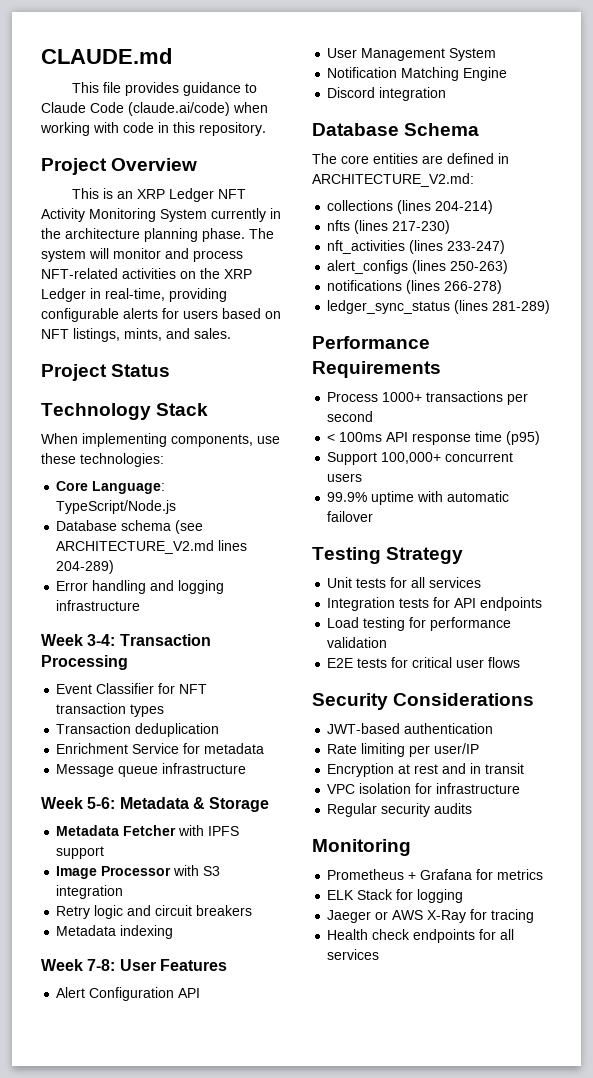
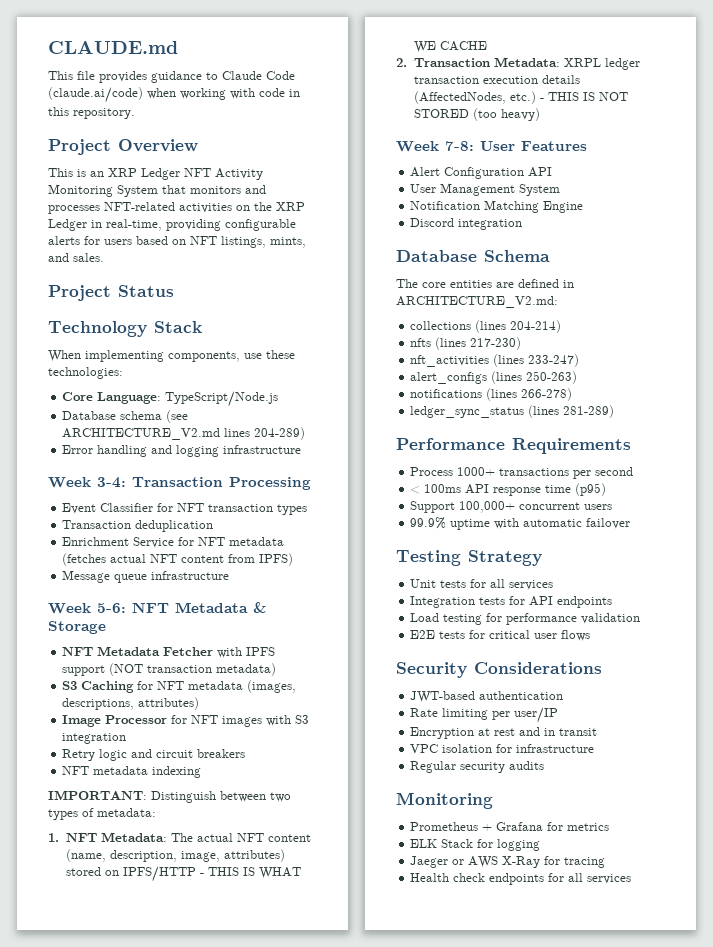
[211,208,281,222] [41,228,274,242] [41,248,243,262] currently in the architecture planning phase. The system will monitor and process -> [162,185,266,194] [48,205,100,214] that monitors and processes
[204,743,265,754] metadata -> [198,537,285,546] [62,553,294,566] NFT metadata (fetches actual NFT content from IPFS)
(116, 803) none -> [132,602,169,613] NFT
(270, 804) none -> [62,647,94,656] NFT
(105, 852) none -> [109,663,277,676] [62,680,297,693] [62,697,200,710] (NOT transaction metadata) // S3 Caching for NFT metadata (images, descriptions, attributes)
(172, 871) none -> [171,715,263,727] for NFT images
[56,925,117,936] Metadata -> [62,766,149,775] NFT metadata
(174, 932) none -> [48,790,291,803] [48,808,156,820] [48,832,311,842] [65,849,285,862] [65,866,301,882] [413,41,487,53] [396,57,640,70] [413,75,580,84] [413,91,628,104] [413,108,540,121] // IMPORTANT: Distinguish between two types of metadata: // 1. NFT Metadata: The actual NFT content (name, description, image, attributes) stored on IPFS/HTTP - THIS IS WHAT WE CACHE // 2. Transaction Metadata: XRPL ledger transaction execution details (AffectedNodes, etc.) - THIS IS NOT STORED (too heavy)

